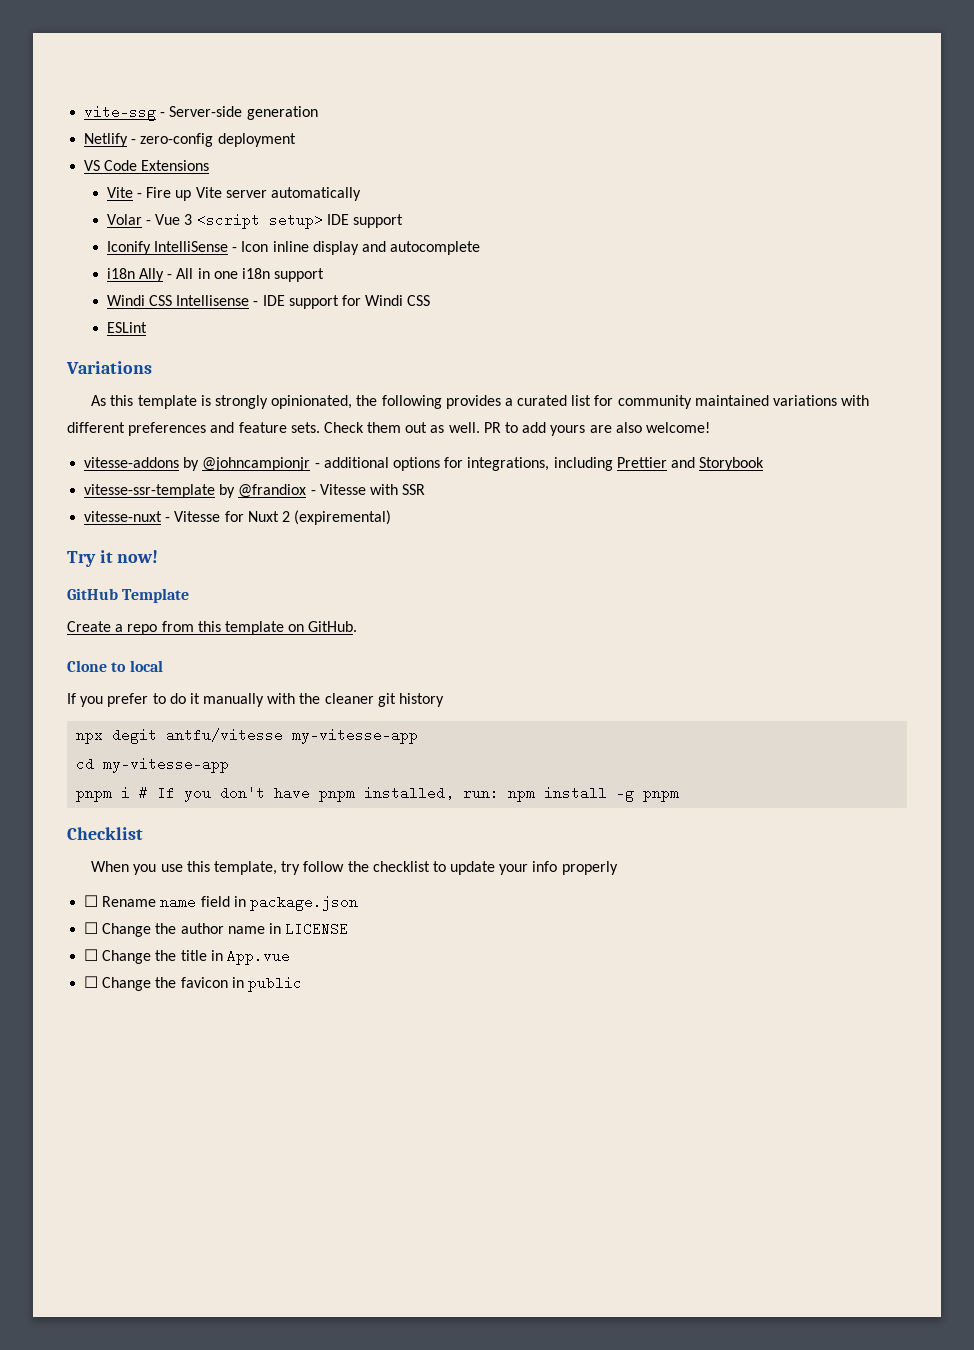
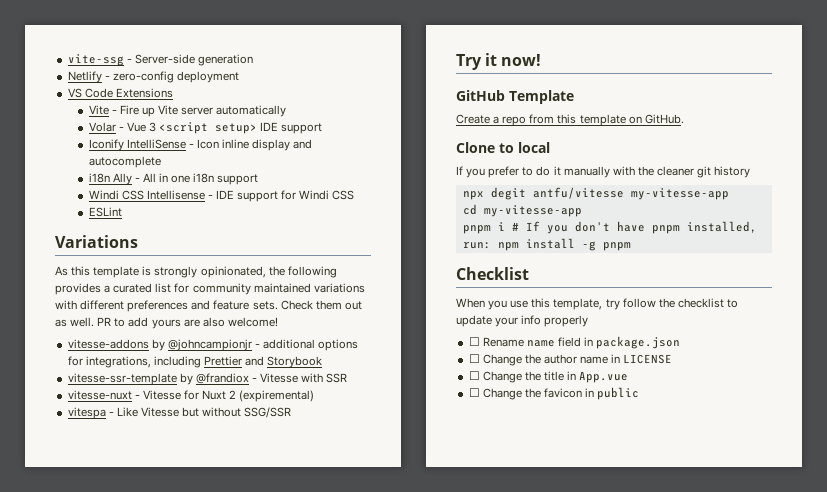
(392, 517) none -> [67,407,292,419] // vitespa - Like Vitesse but without SSG/SSR

